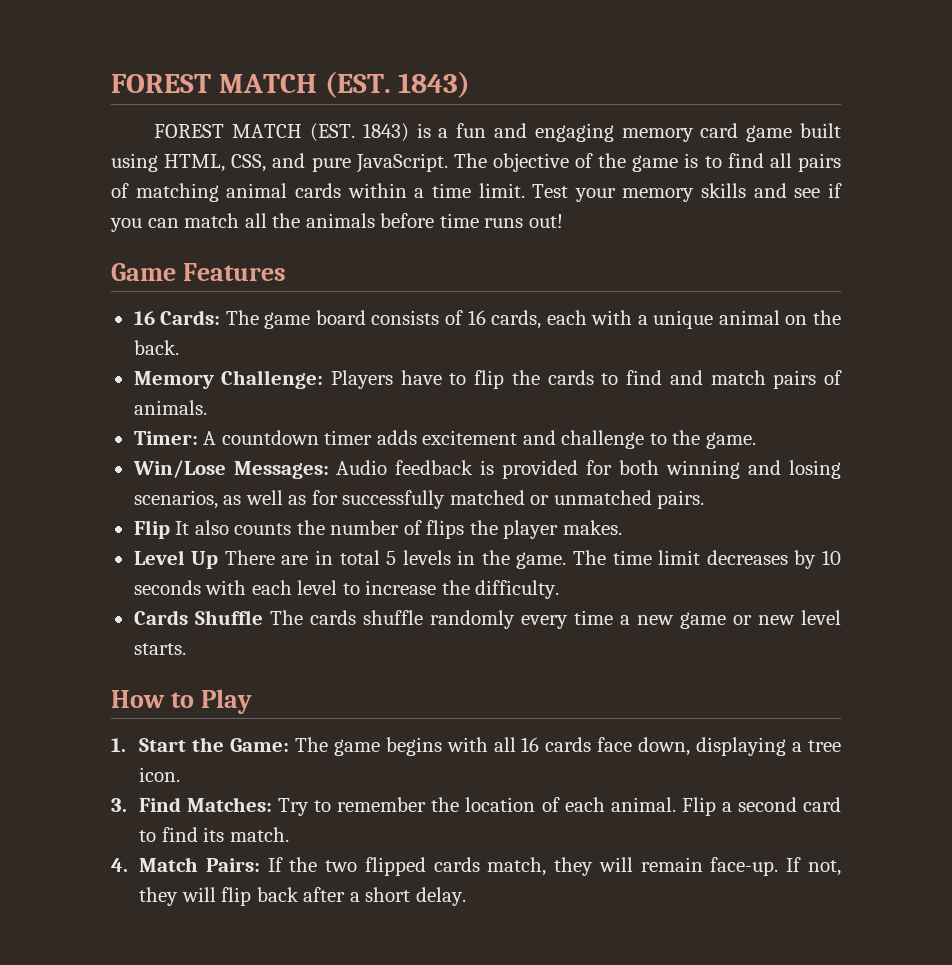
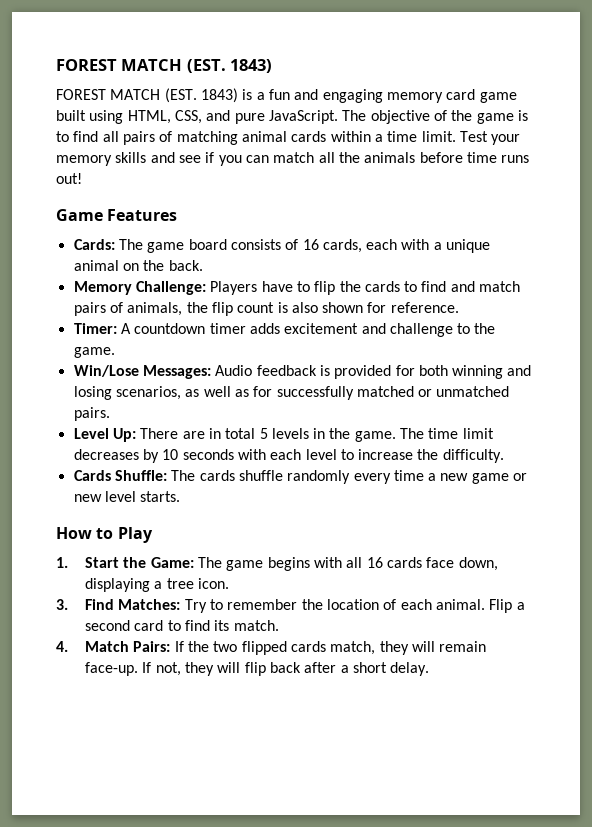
[133,311,155,325] 16 -> (178, 215) none
[133,400,207,415] animals. -> [127,302,459,316] animals, the flip count is also shown for reference.
[133,520,622,539] // Flip It also counts the number of flips the player makes. -> (110, 414) none
[191,551,219,569] Up -> [112,428,136,442] Up:
[194,610,263,625] Shuffle -> [114,470,167,481] Shuffle:

